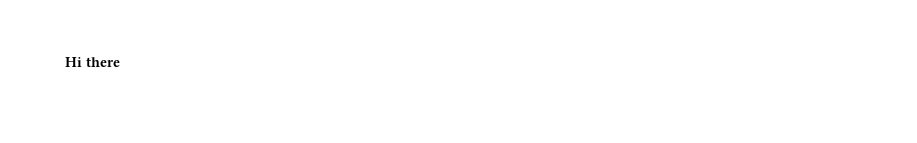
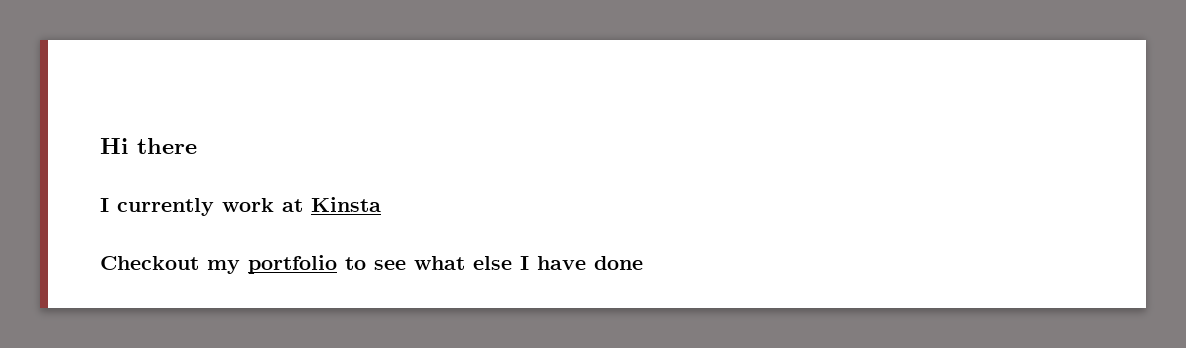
(120, 62) none -> [100,197,381,216] [100,255,643,274] // I currently work at Kinsta // Checkout my portfolio to see what else I have done

